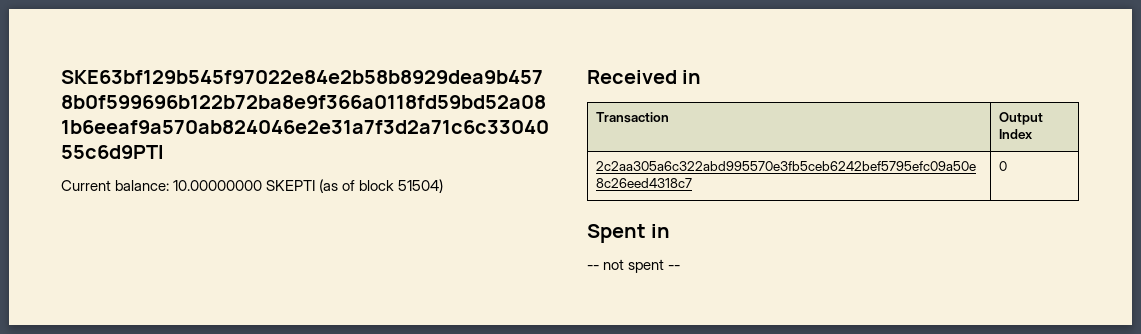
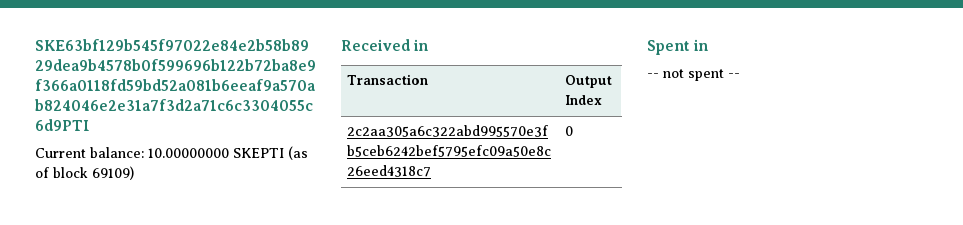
[398,179,444,193] 51504) -> [92,166,134,180] 69109)

